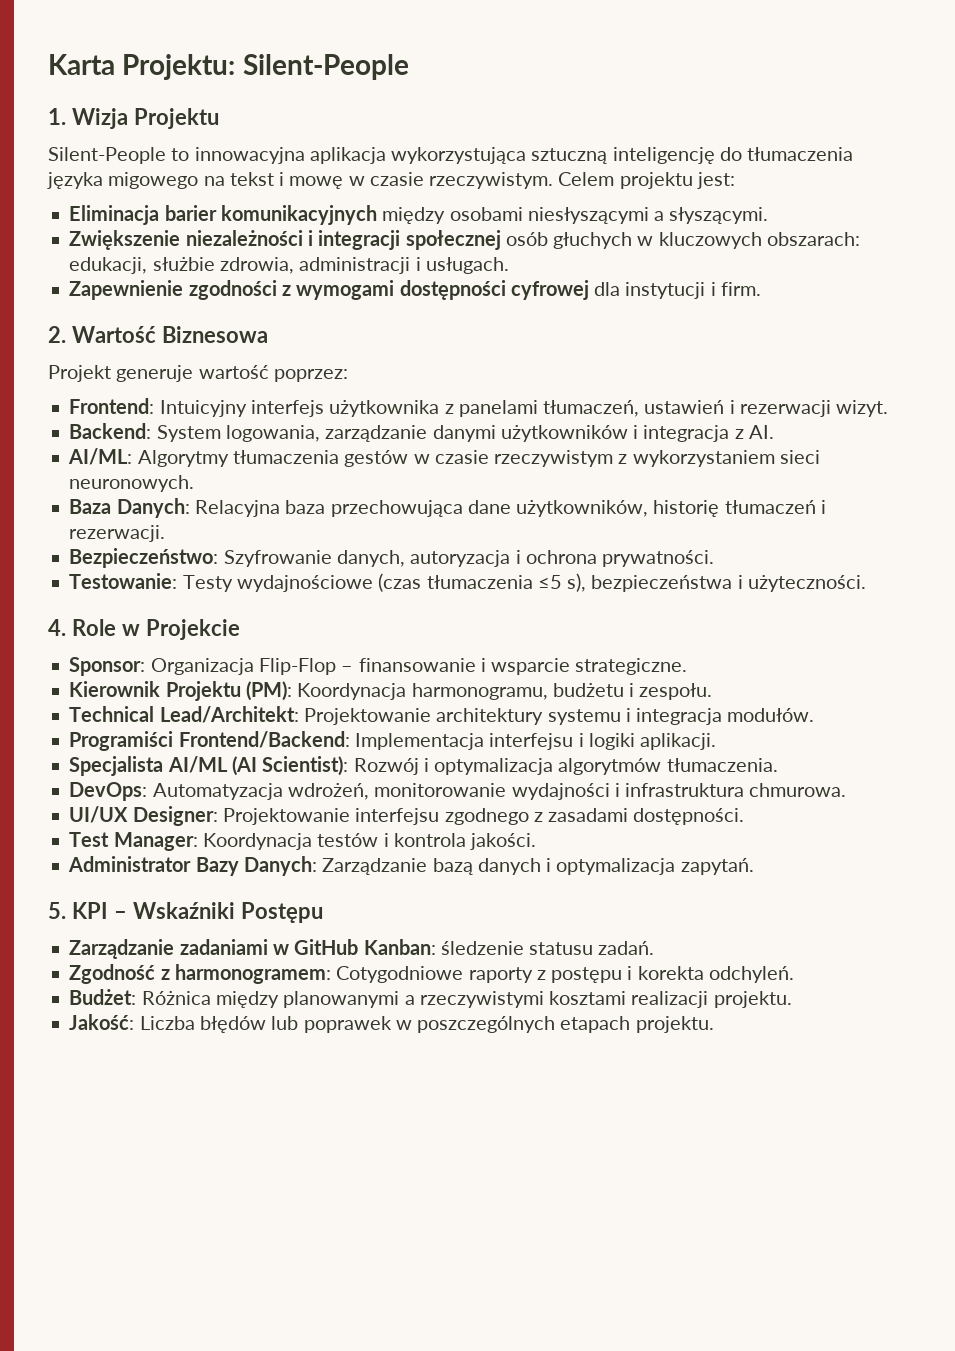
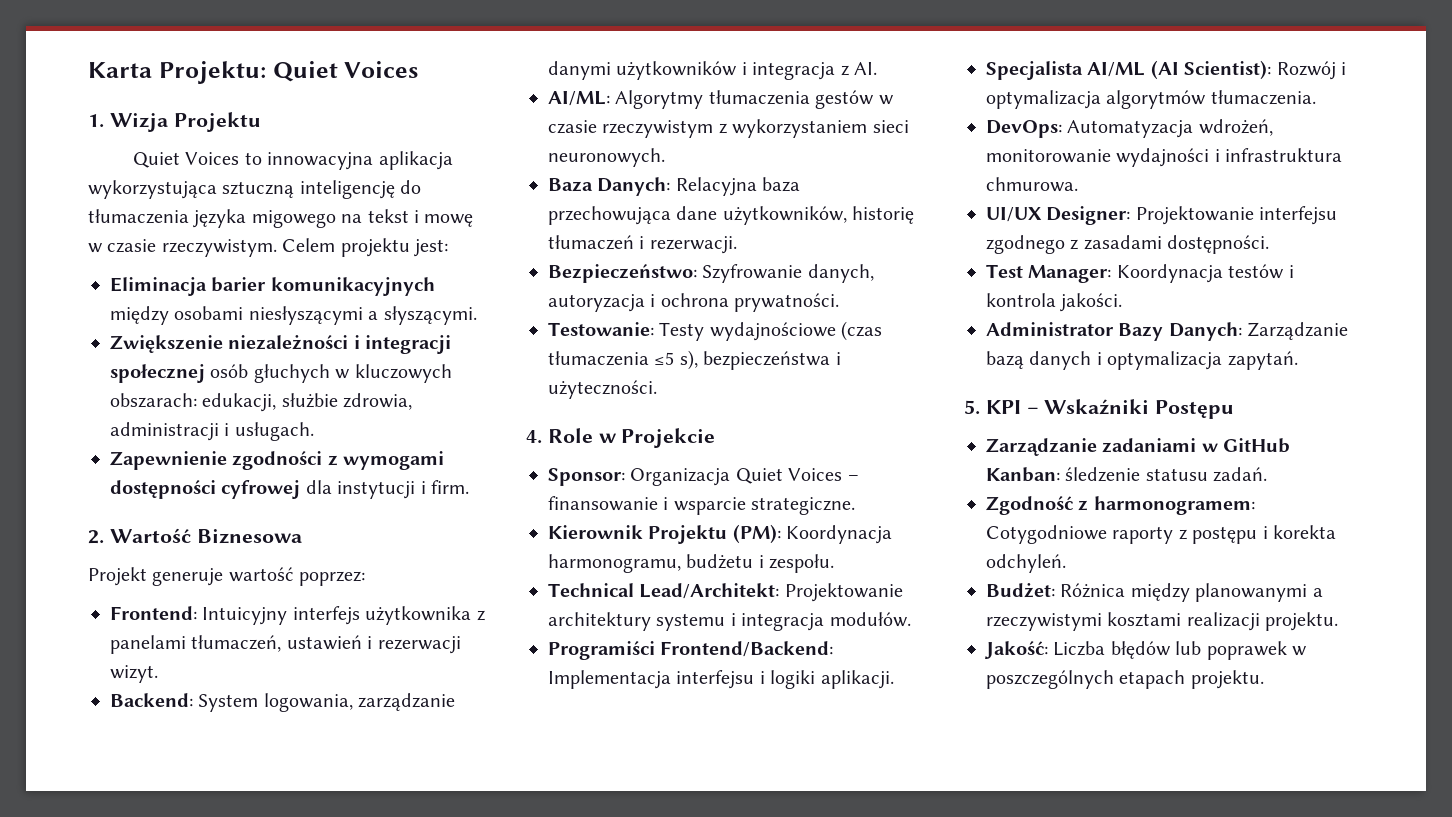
[242,54,409,80] Silent-People -> [272,61,419,82] Quiet Voices
[48,147,166,164] Silent-People -> [132,152,240,168] Quiet Voices
[258,658,336,675] Flip-Flop -> [735,468,843,484] Quiet Voices

